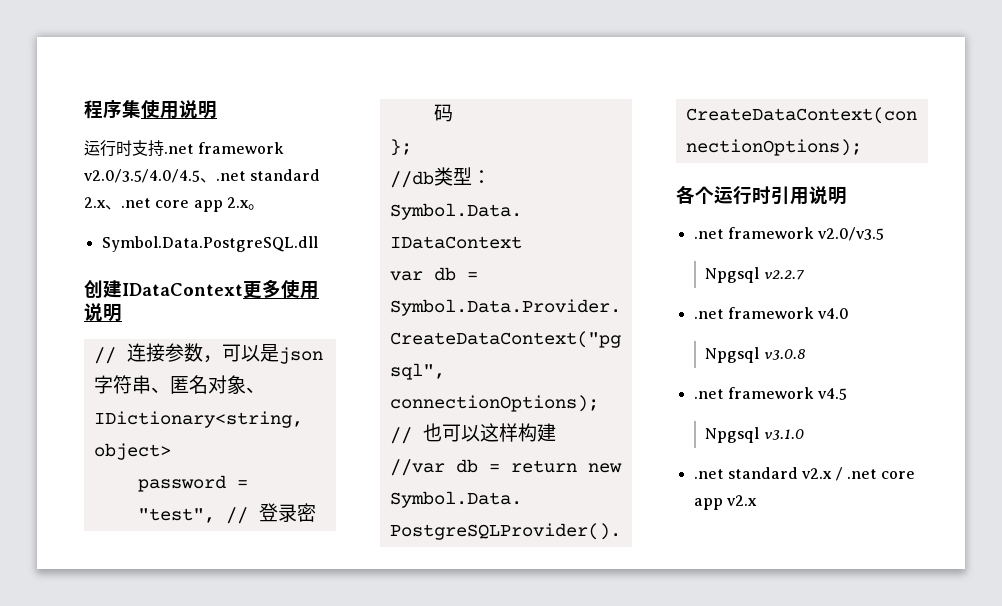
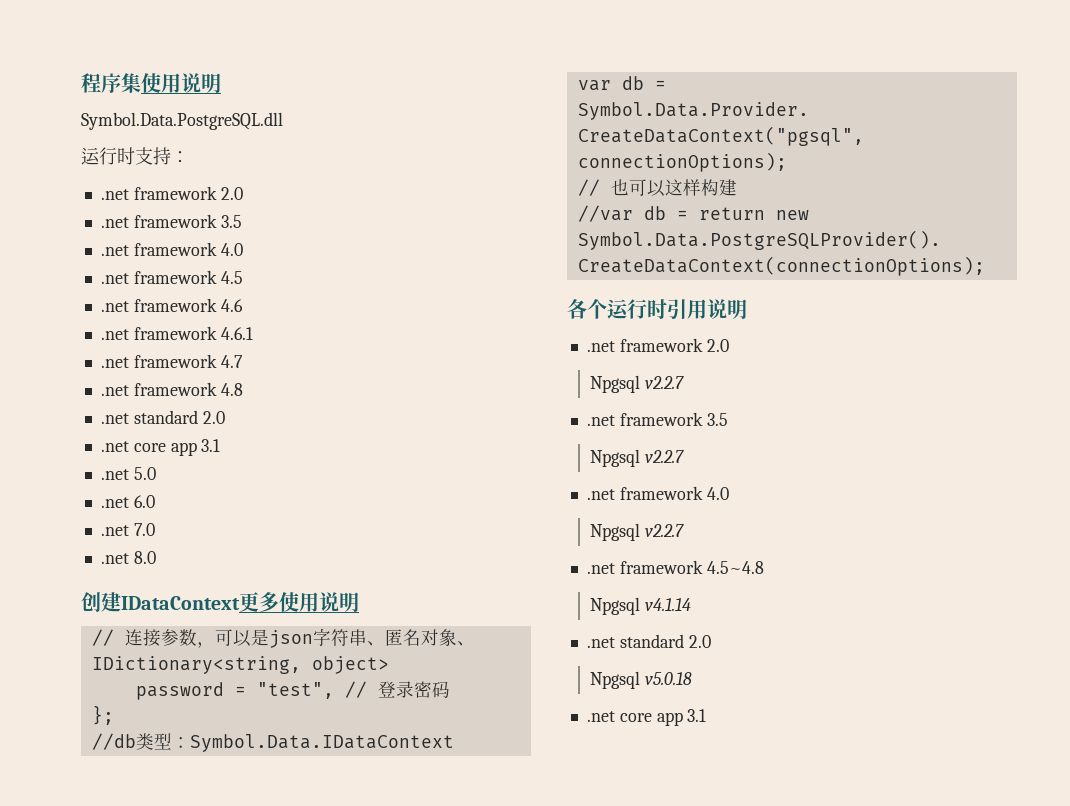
(217, 109) none -> [81,112,283,130] // Symbol.Data.PostgreSQL.dll
[164,142,285,154] [84,169,321,183] [84,197,264,212] [101,236,318,252] .net framework v2.0/3.5/4.0/4.5、.net standard 2.x、.net core app 2.x。 // Symbol.Data.PostgreSQL.dll -> [171,151,189,163] [100,186,243,200] [100,214,242,228] [100,242,243,256] [100,270,243,284] [100,298,243,312] [100,326,253,340] [100,354,243,368] [100,382,243,396] [100,410,225,424] [100,439,221,456] [100,467,156,480] [100,495,155,508] [100,523,155,536] [100,551,156,564] ： // .net framework 2.0 // .net framework 3.5 // .net framework 4.0 // .net framework 4.5 // .net framework 4.6 // .net framework 4.6.1 // .net framework 4.7 // .net framework 4.8 // .net standard 2.0 // .net core app 3.1 // .net 5.0 // .net 6.0 // .net 7.0 // .net 8.0
[818,227,885,241] [705,267,805,283] [693,307,850,319] [705,347,805,363] [693,387,848,400] [705,427,804,443] [693,467,916,481] [693,495,757,510] v2.0/v3.5 // Npgsql v2.2.7 // .net framework v4.0 // Npgsql v3.0.8 // .net framework v4.5 // Npgsql v3.1.0 // .net standard v2.x / .net core app v2.x -> [706,339,729,352] [590,375,685,393] [586,412,728,426] [590,449,685,467] [586,486,729,500] [590,523,685,541] [586,560,764,574] [590,597,692,615] [586,634,711,648] [590,671,693,689] [586,709,707,726] 2.0 // Npgsql v2.2.7 // .net framework 3.5 // Npgsql v2.2.7 // .net framework 4.0 // Npgsql v2.2.7 // .net framework 4.5~4.8 // Npgsql v4.1.14 // .net standard 2.0 // Npgsql v5.0.18 // .net core app 3.1

